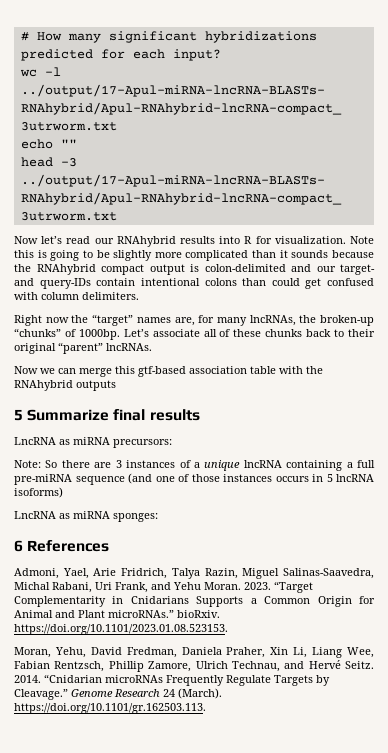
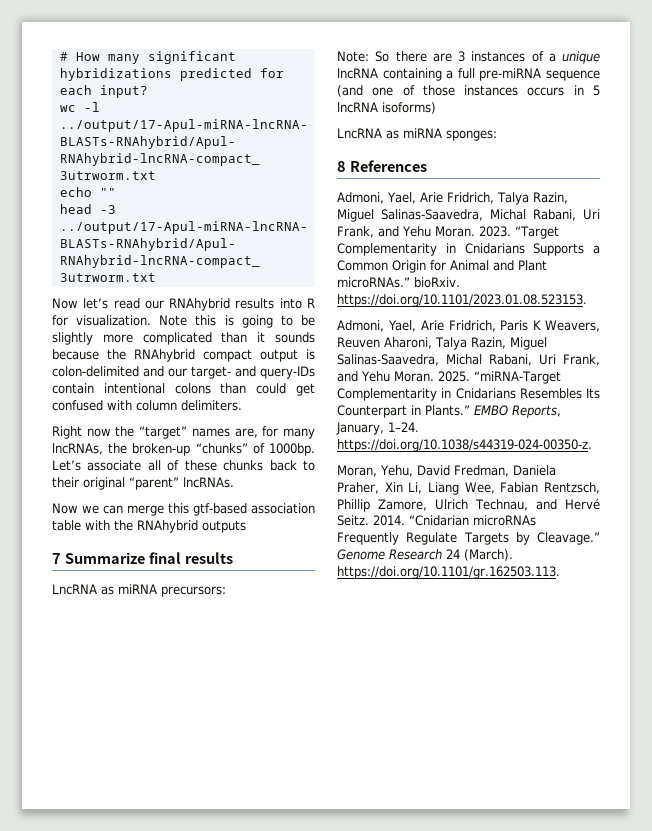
[14,409,23,421] 5 -> [52,553,61,564] 7
[14,540,23,552] 6 -> [337,161,346,172] 8
(228, 629) none -> [337,320,600,332] [337,337,547,350] [337,354,600,366] [337,371,561,384] [337,388,600,401] [337,405,561,418] [336,422,419,435] [337,439,592,452] // Admoni, Yael, Arie Fridrich, Paris K Weavers, Reuven Aharoni, Talya Razin, Miguel Salinas-Saavedra, Michal Rabani, Uri Frank, and Yehu Moran. 2025. “miRNA-Target Complementarity in Cnidarians Resembles Its Counterpart in Plants.” EMBO Reports, January, 1–24. https://doi.org/10.1038/s44319-024-00350-z.

